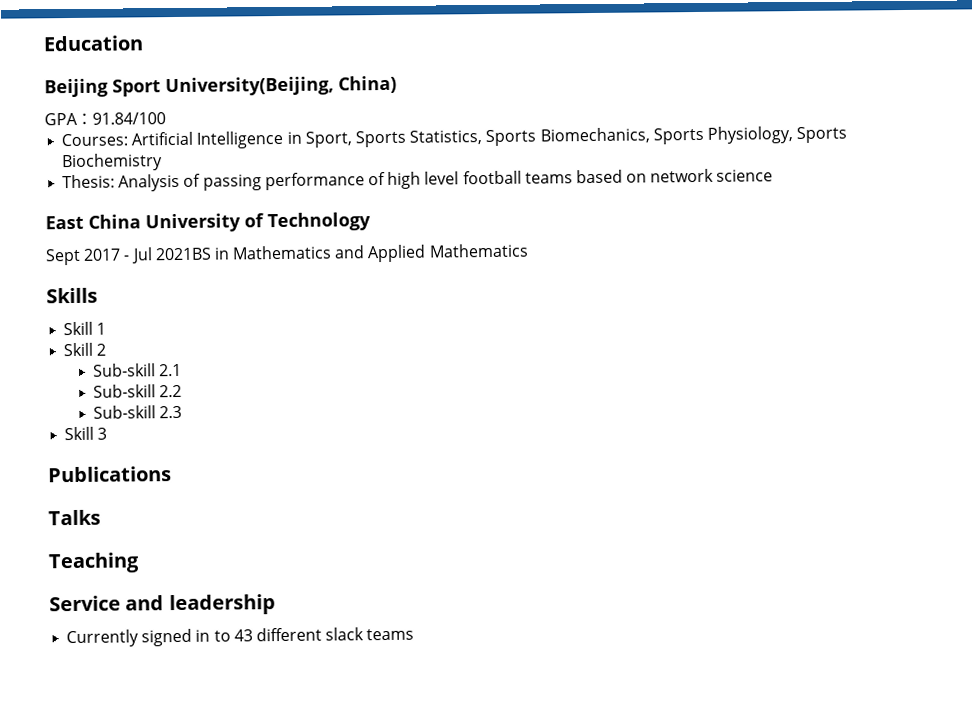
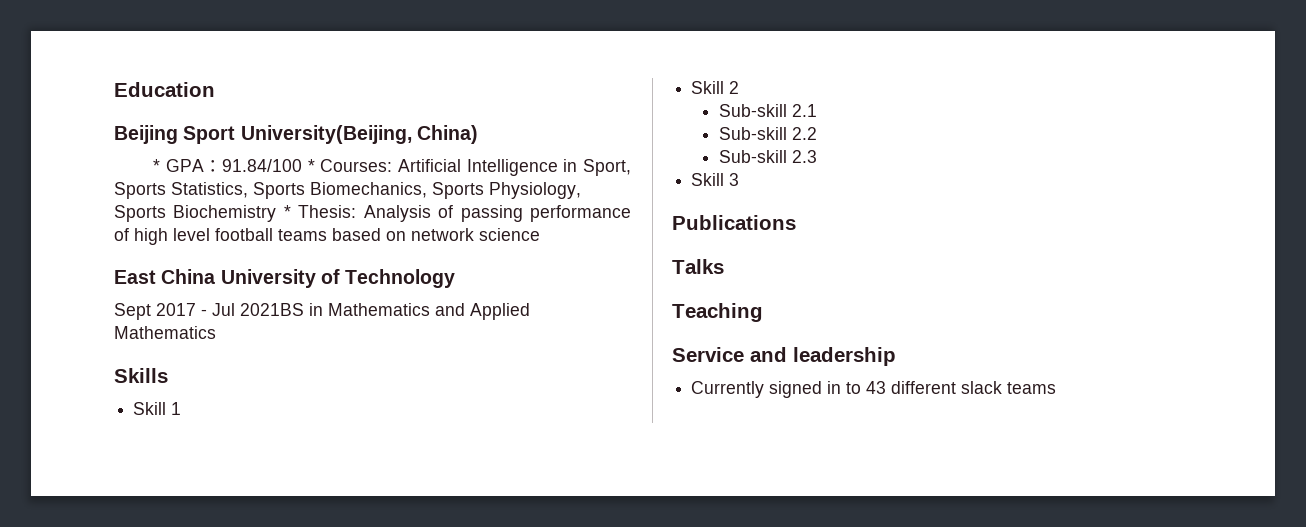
(397, 84) none -> [153,159,161,172] *
(166, 118) // -> [307,159,315,172] *
(164, 162) // -> [283,205,291,218] *

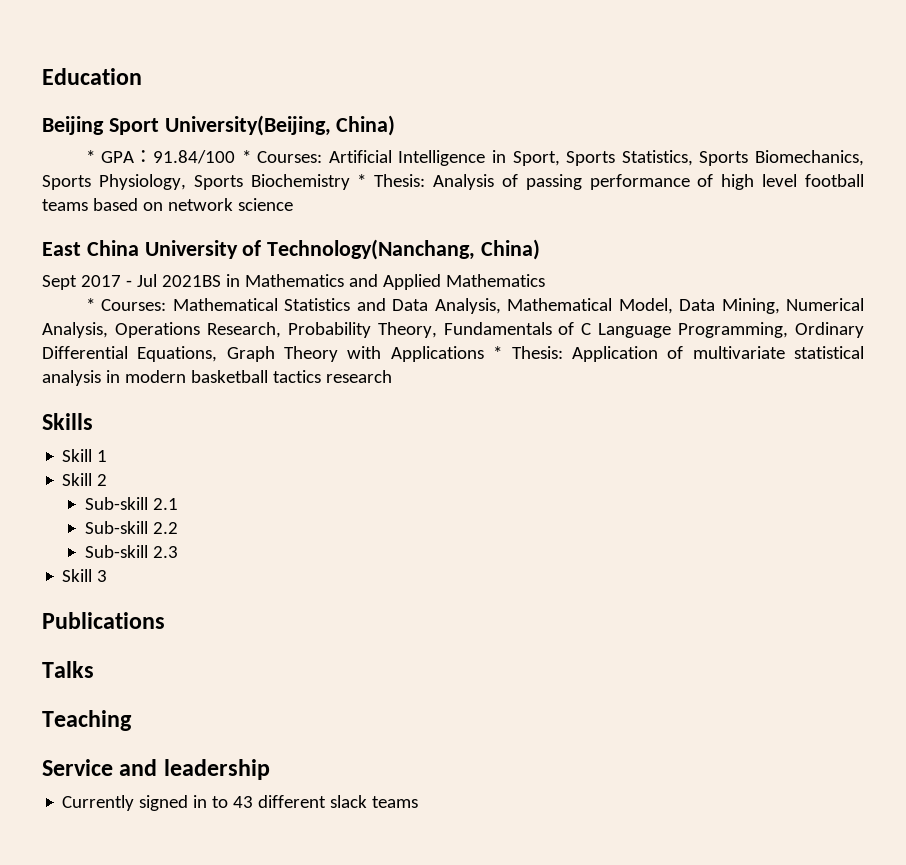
[345,269,456,288] Technology -> [267,239,541,260] Technology(Nanchang, China)
(216, 332) none -> [85,298,865,314] [42,322,864,338] [42,346,865,362] [42,370,392,386] // * Courses: Mathematical Statistics and Data Analysis, Mathematical Model, Data Mining, Numerical Analysis, Operations Research, Probability Theory, Fundamentals of C Language Programming, Ordinary Differential Equations, Graph Theory with Applications * Thesis: Application of multivariate statistical analysis in modern basketball tactics research

